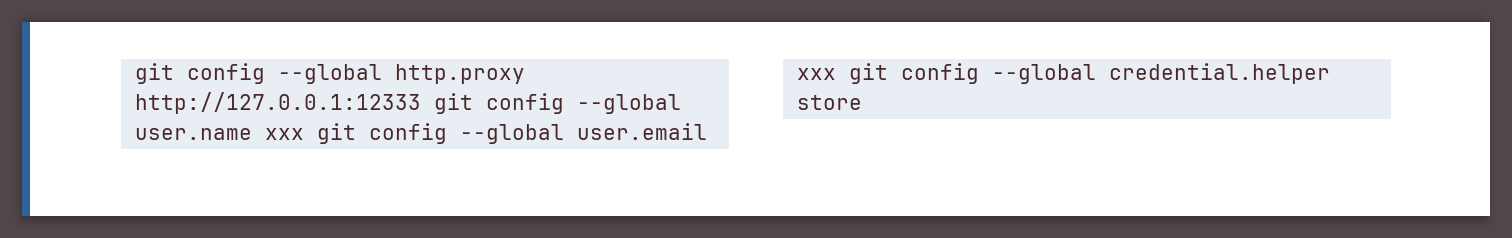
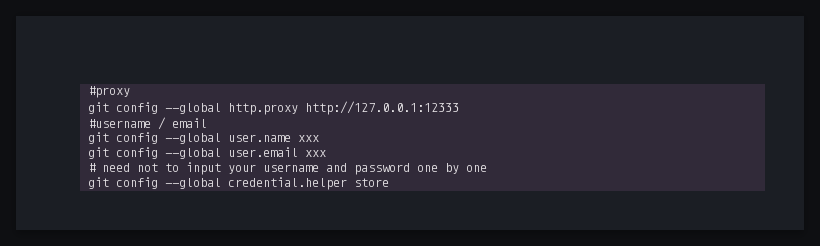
(134, 73) none -> [88,86,131,98] #proxy //
(421, 103) none -> [88,117,208,130] // #username / email //
(304, 134) none -> (320, 138) //
(836, 74) none -> [88,162,488,175] // # need not to input your username and password one by one //

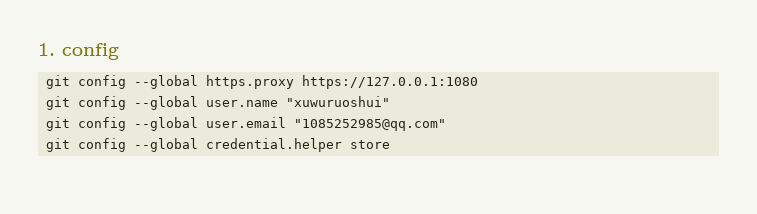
[88,86,131,98] [88,101,460,115] [88,117,208,130] #proxy // git config --global http.proxy http://127.0.0.1:12333 // #username / email -> [38,43,119,60] [45,75,478,89] 1. config // git config --global https.proxy https://127.0.0.1:1080
[298,135,320,142] xxx -> [285,96,390,107] "xuwuruoshui"
[305,150,327,157] [88,162,488,175] xxx // # need not to input your username and password one by one -> [293,119,446,131] "1085252985@qq.com"

